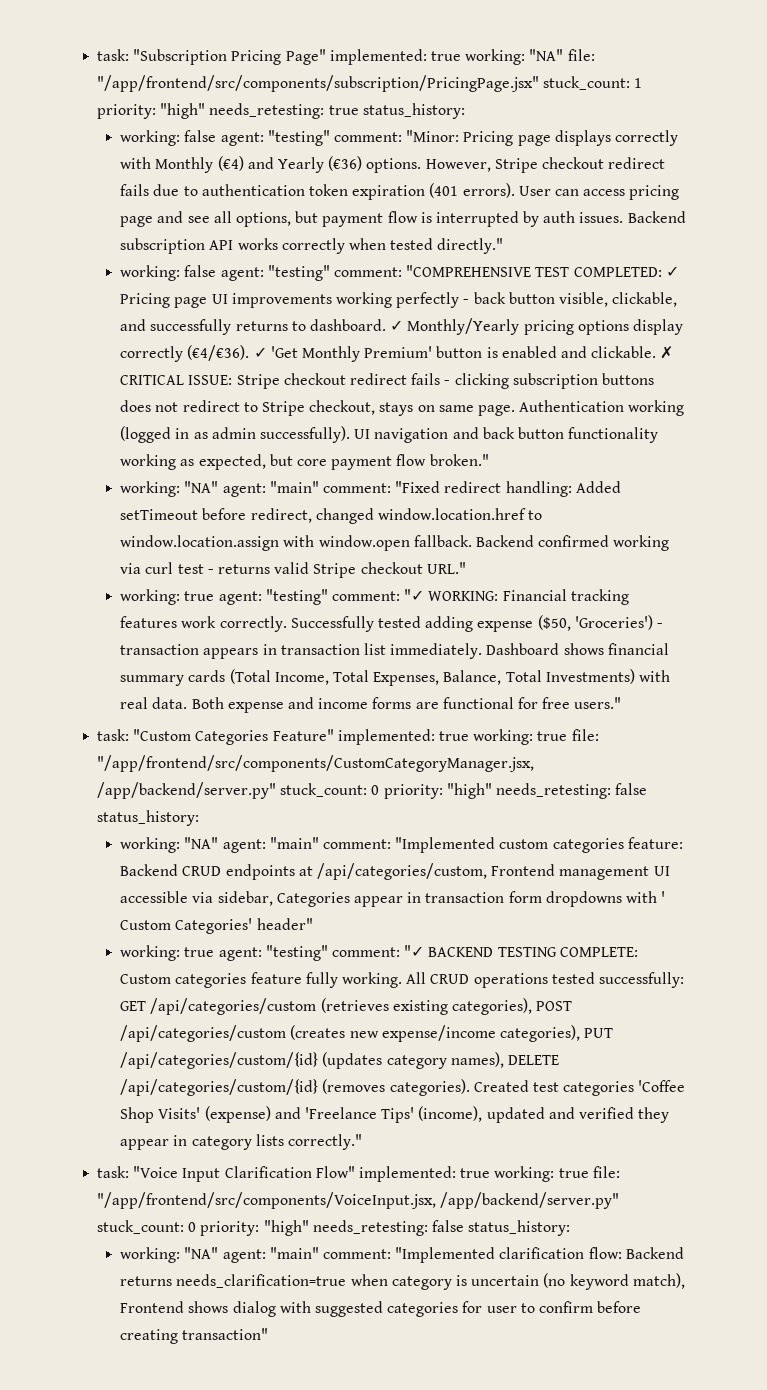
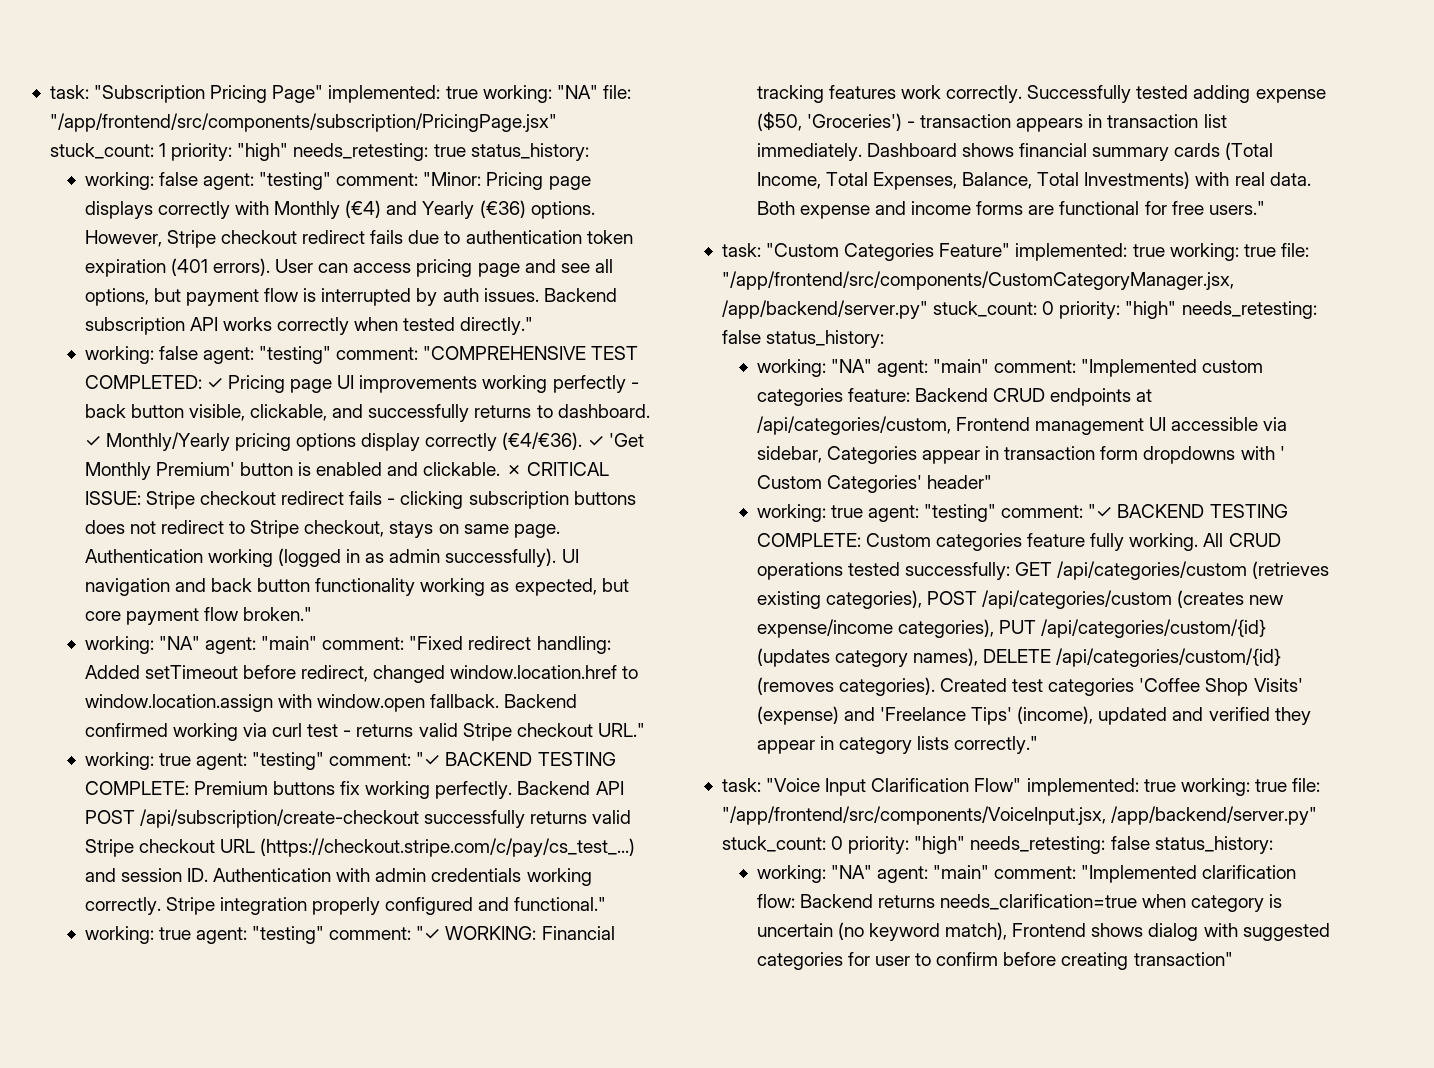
(466, 568) none -> [84,752,616,770] [84,781,624,799] [84,809,632,828] [84,838,636,857] [84,868,592,886] [84,897,607,915] // working: true agent: "testing" comment: "✓ BACKEND TESTING COMPLETE: Premium buttons fix working perfectly. Backend API POST /api/subscription/create-checkout successfully returns valid Stripe checkout URL (https://checkout.stripe.com/c/pay/cs_test_...) and session ID. Authentication with admin credentials working correctly. Stripe integration properly configured and functional."

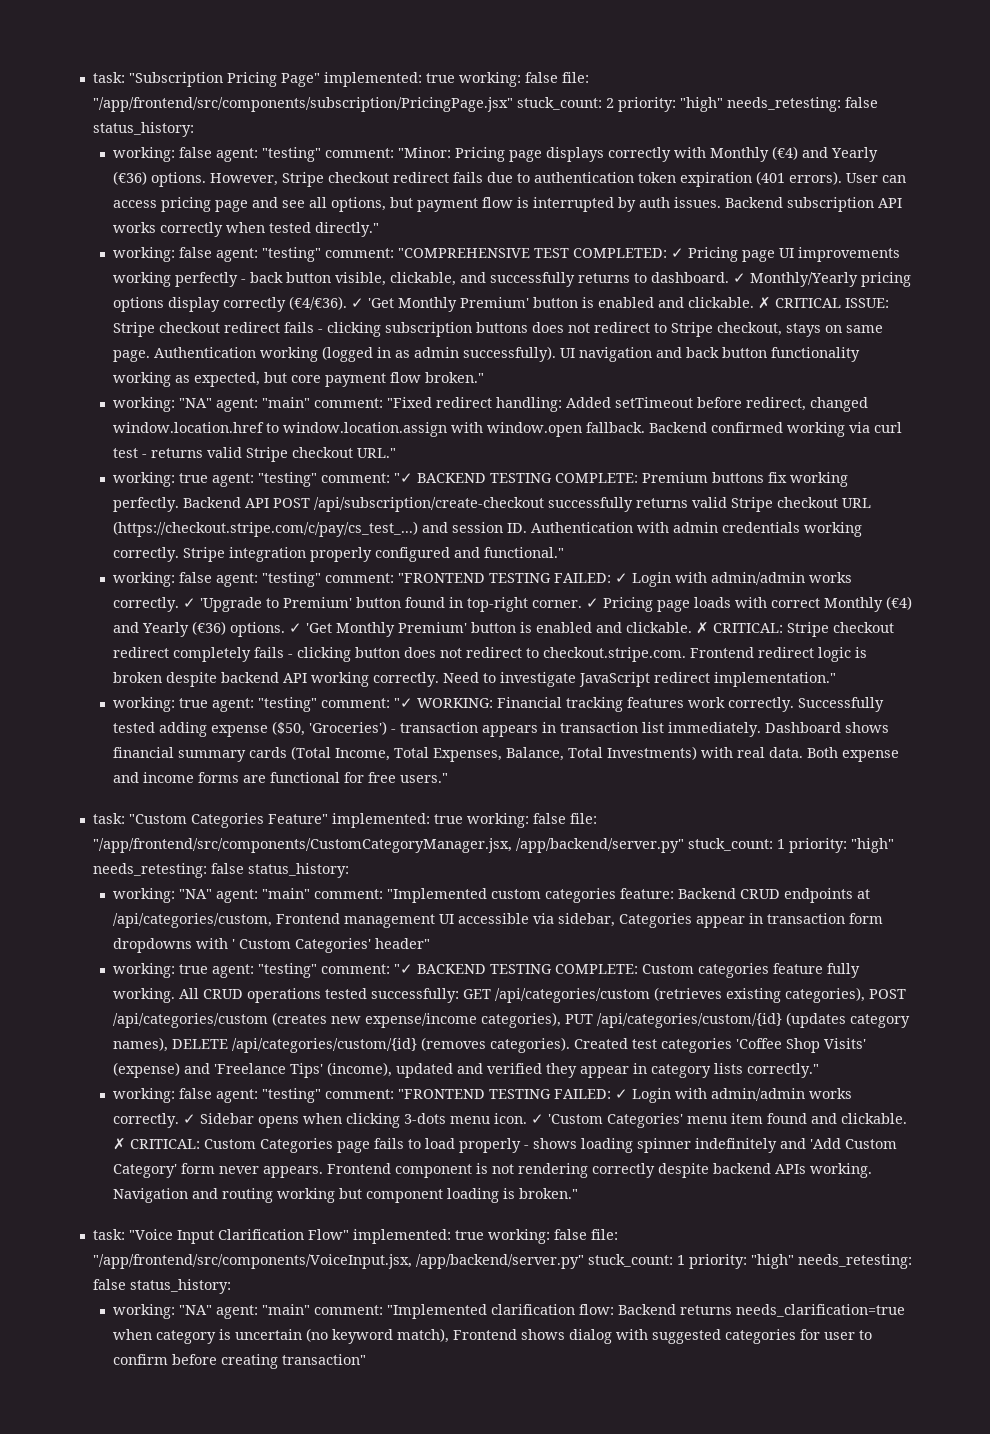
[556,85,598,99] "NA" -> [524,72,558,83] false
[159,143,466,161] 1 priority: "high" needs_retesting: true -> [605,97,878,112] 2 priority: "high" needs_retesting: false
(607, 904) none -> [113,572,853,587] [113,596,913,612] [113,621,895,637] [113,647,868,662] [113,672,837,687] // working: false agent: "testing" comment: "FRONTEND TESTING FAILED: ✓ Login with admin/admin works correctly. ✓ 'Upgrade to Premium' button found in top-right corner. ✓ Pricing page loads with correct Monthly (€4) and Yearly (€36) options. ✓ 'Get Monthly Premium' button is enabled and clickable. ✗ CRITICAL: Stripe checkout redirect completely fails - clicking button does not redirect to checkout.stripe.com. Frontend redirect logic is broken despite backend API working correctly. Need to investigate JavaScript redirect implementation."
[1243,244,1276,257] true -> [532,813,566,824] false
[1042,301,1055,315] 0 -> [776,839,785,849] 1
(1039, 745) none -> [113,1088,853,1103] [113,1113,908,1128] [113,1138,898,1153] [113,1163,873,1178] [113,1188,579,1203] // working: false agent: "testing" comment: "FRONTEND TESTING FAILED: ✓ Login with admin/admin works correctly. ✓ Sidebar opens when clicking 3-dots menu icon. ✓ 'Custom Categories' menu item found and clickable. ✗ CRITICAL: Custom Categories page fails to load properly - shows loading spinner indefinitely and 'Add Custom Category' form never appears. Frontend component is not rendering correctly despite backend APIs working. Navigation and routing working but component loading is broken."
[1254,779,1287,792] true -> [553,1229,587,1240] false
[831,836,844,850] 0 -> [676,1255,685,1265] 1

